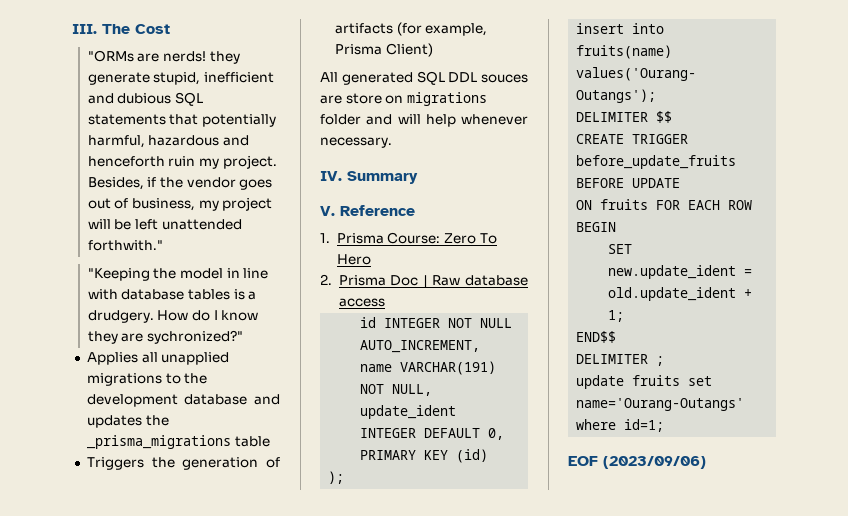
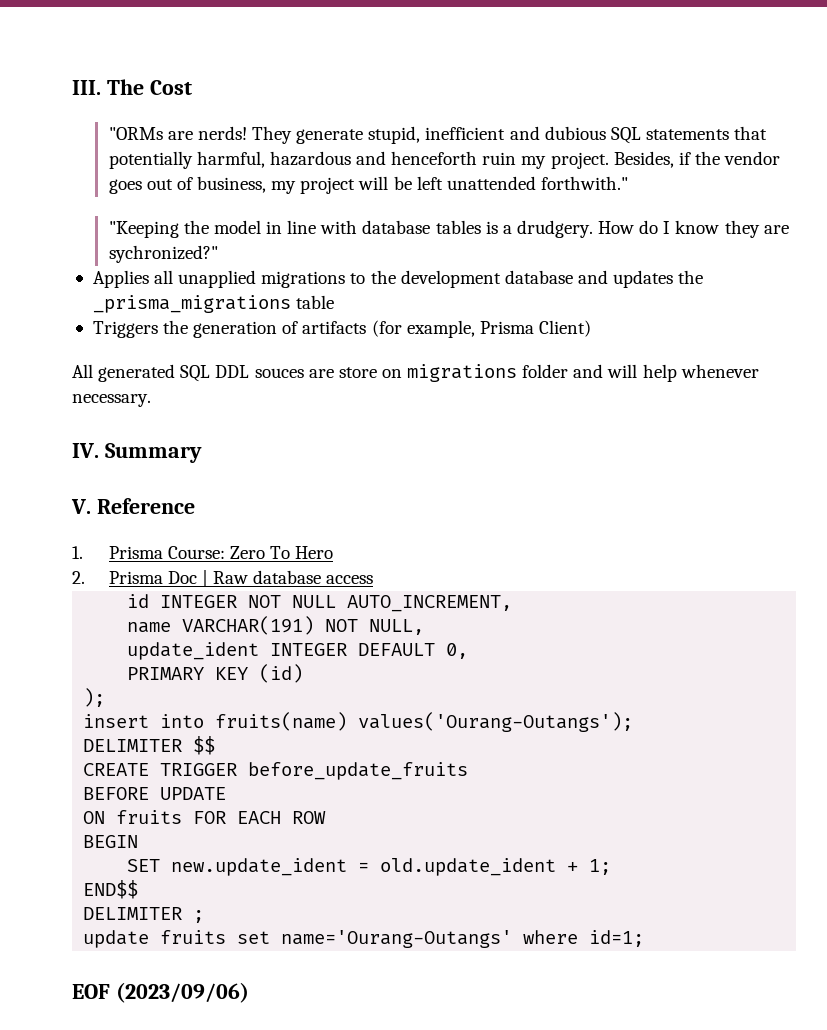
[209,51,240,64] they -> [252,126,293,144] They

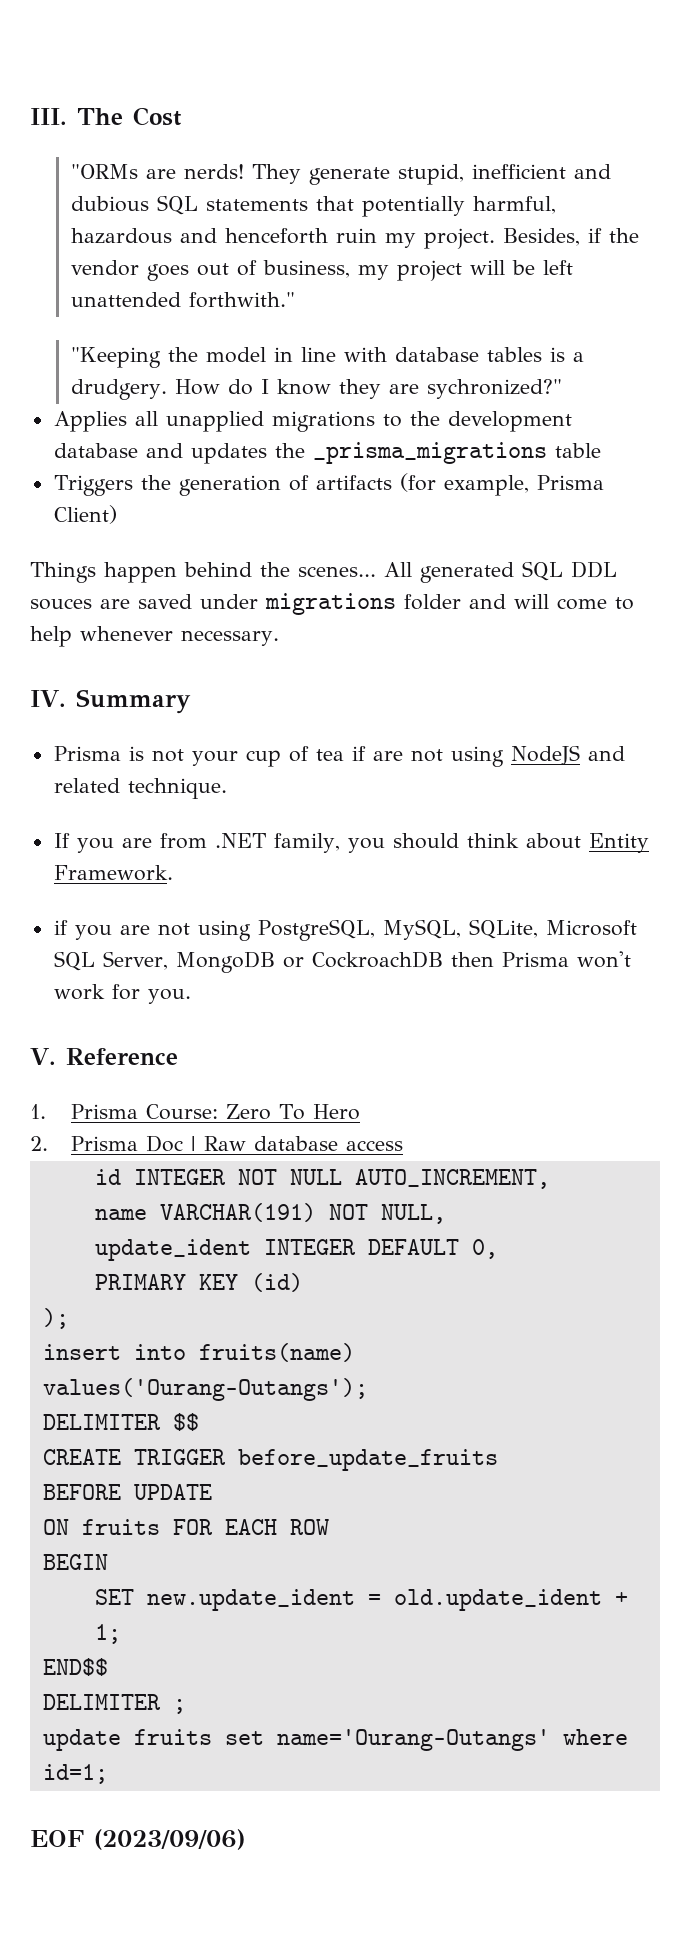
(591, 328) none -> [30,562,376,583] Things happen behind the scenes...
[338,367,402,378] store on -> [138,594,258,609] saved under
(638, 371) none -> [557,597,634,610] come to
(202, 453) none -> [53,745,625,767] [53,778,227,799] [53,833,649,853] [53,865,173,881] [53,919,637,941] [53,951,631,973] [53,984,191,1004] // Prisma is not your cup of tea if are not using NodeJS and related technique. // If you are from .NET family, you should think about Entity Framework. // if you are not using PostgreSQL, MySQL, SQLite, Microsoft SQL Server, MongoDB or CockroachDB then Prisma won't work for you.

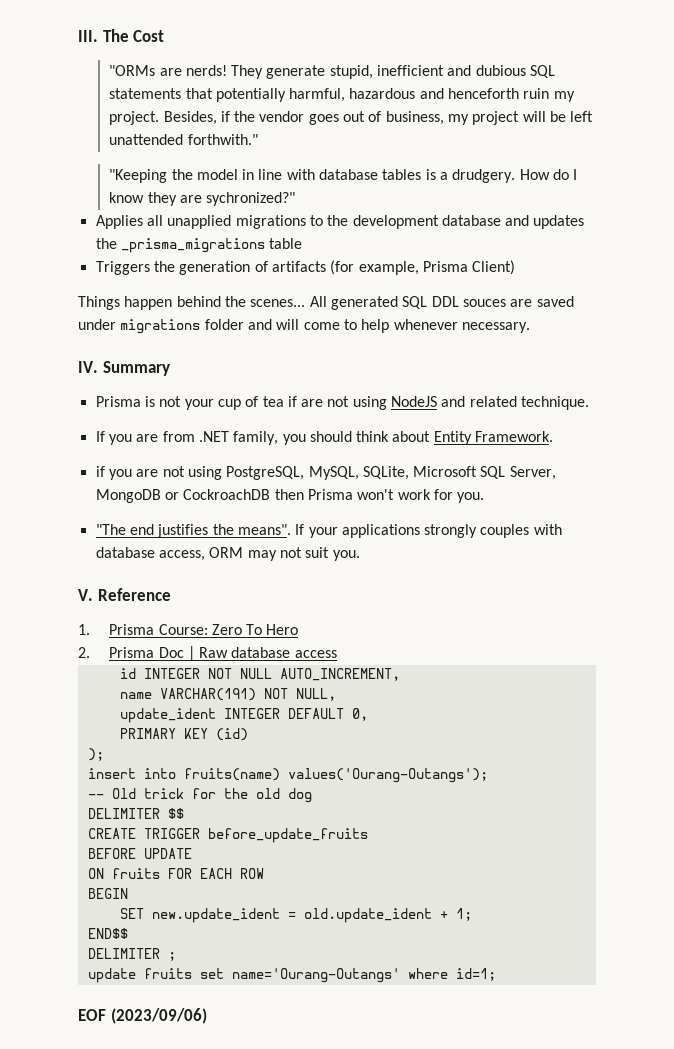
(191, 996) none -> [95,524,562,538] [95,547,360,561] // "The end justifies the means". If your applications strongly couples with database access, ORM may not suit you.
(368, 1389) none -> [87,788,312,803] // -- Old trick for the old dog

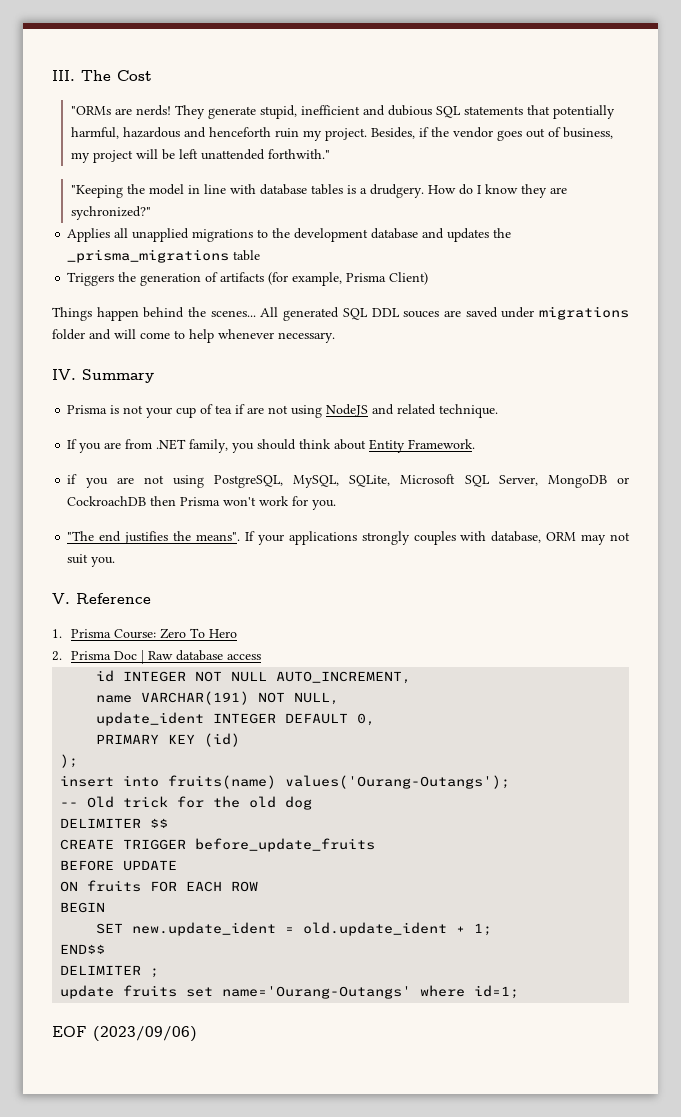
[95,547,205,561] database access, -> [491,531,542,543] database,

